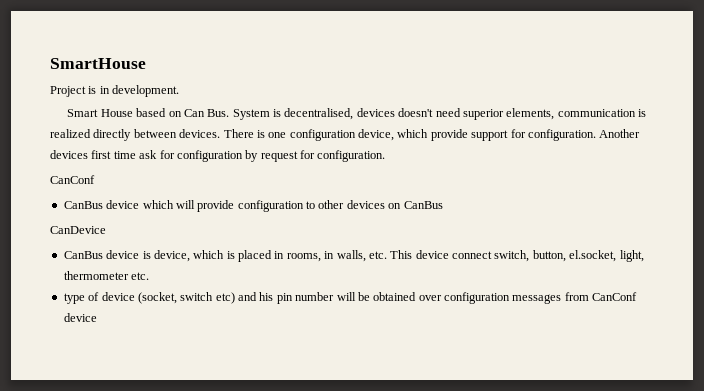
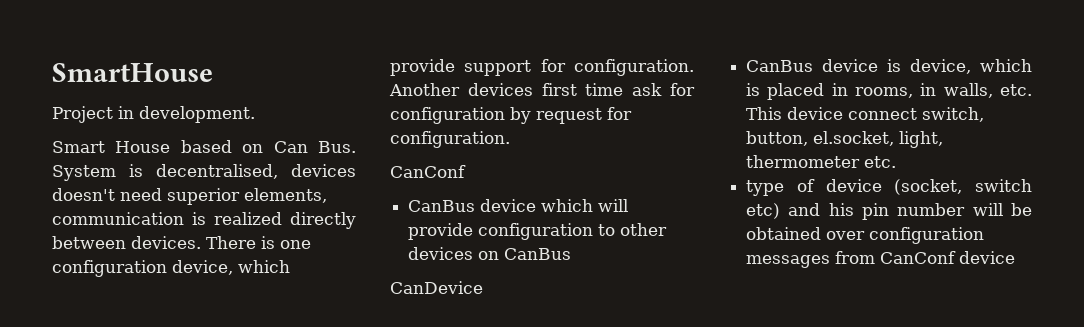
[88,86,97,94] is -> (113, 114) none

